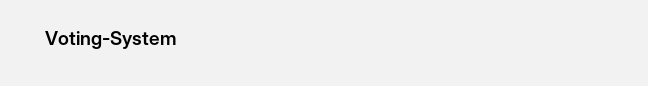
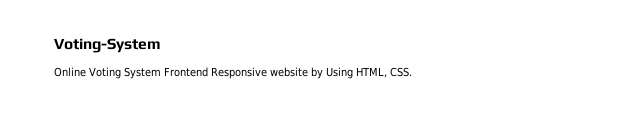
(177, 40) none -> [54,67,412,79] // Online Voting System Frontend Responsive website by Using HTML, CSS.

